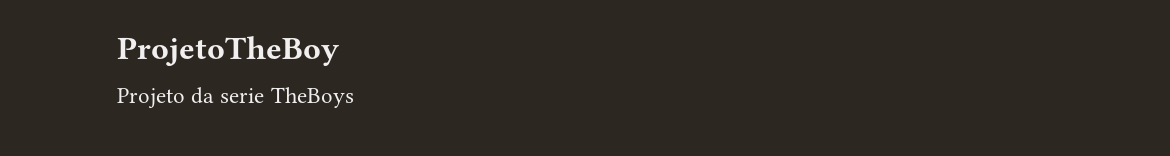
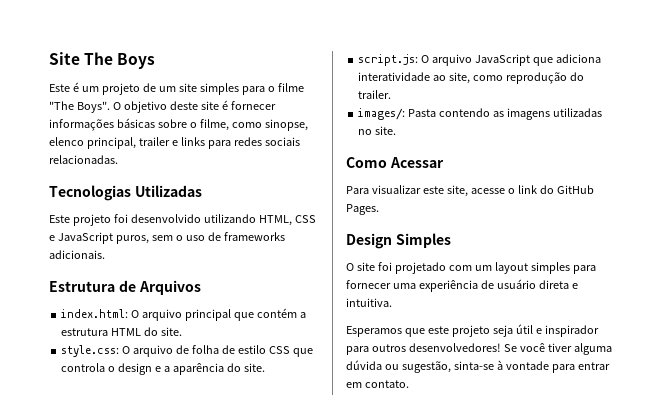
[117,36,339,66] [117,87,354,109] ProjetoTheBoy // Projeto da serie TheBoys -> [49,52,156,69] [49,82,304,95] [49,100,276,113] [49,118,308,131] [49,137,300,149] [49,155,118,164] [49,185,202,201] [49,214,316,226] [49,232,285,244] [49,250,105,259] [49,280,201,295] [61,308,306,321] [61,327,183,336] [61,345,313,357] [61,363,265,375] [358,54,601,66] [358,72,584,84] [358,90,392,99] [358,108,602,120] [358,126,397,135] [346,157,444,168] [346,185,594,197] [346,204,379,215] [346,233,451,249] [346,262,596,274] [346,279,578,292] [346,298,392,307] [346,324,599,337] [346,343,612,355] [346,360,610,373] [346,380,409,388] Site The Boys // Este é um projeto de um site simples para o filme "The Boys". O objetivo deste site é fornecer informações básicas sobre o filme, como sinopse, elenco principal, trailer e links para redes sociais relacionadas. // Tecnologias Utilizadas // Este projeto foi desenvolvido utilizando HTML, CSS e JavaScript puros, sem o uso de frameworks adicionais. // Estrutura de Arquivos // index.html: O arquivo principal que contém a estrutura HTML do site. // style.css: O arquivo de folha de estilo CSS que controla o design e a aparência do site. // script.js: O arquivo JavaScript que adiciona interatividade ao site, como reprodução do trailer. // images/: Pasta contendo as imagens utilizadas no site. // Como Acessar // Para visualizar este site, acesse o link do GitHub Pages. // Design Simples // O site foi projetado com um layout simples para fornecer uma experiência de usuário direta e intuitiva. // Esperamos que este projeto seja útil e inspirador para outros desenvolvedores! Se você tiver alguma dúvida ou sugestão, sinta-se à vontade para entrar em contato.

